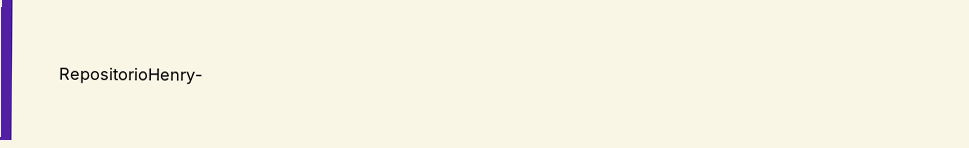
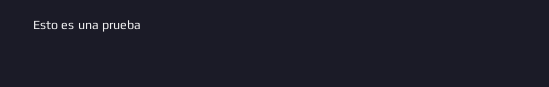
[58,66,204,85] RepositorioHenry- -> [33,20,142,32] Esto es una prueba

